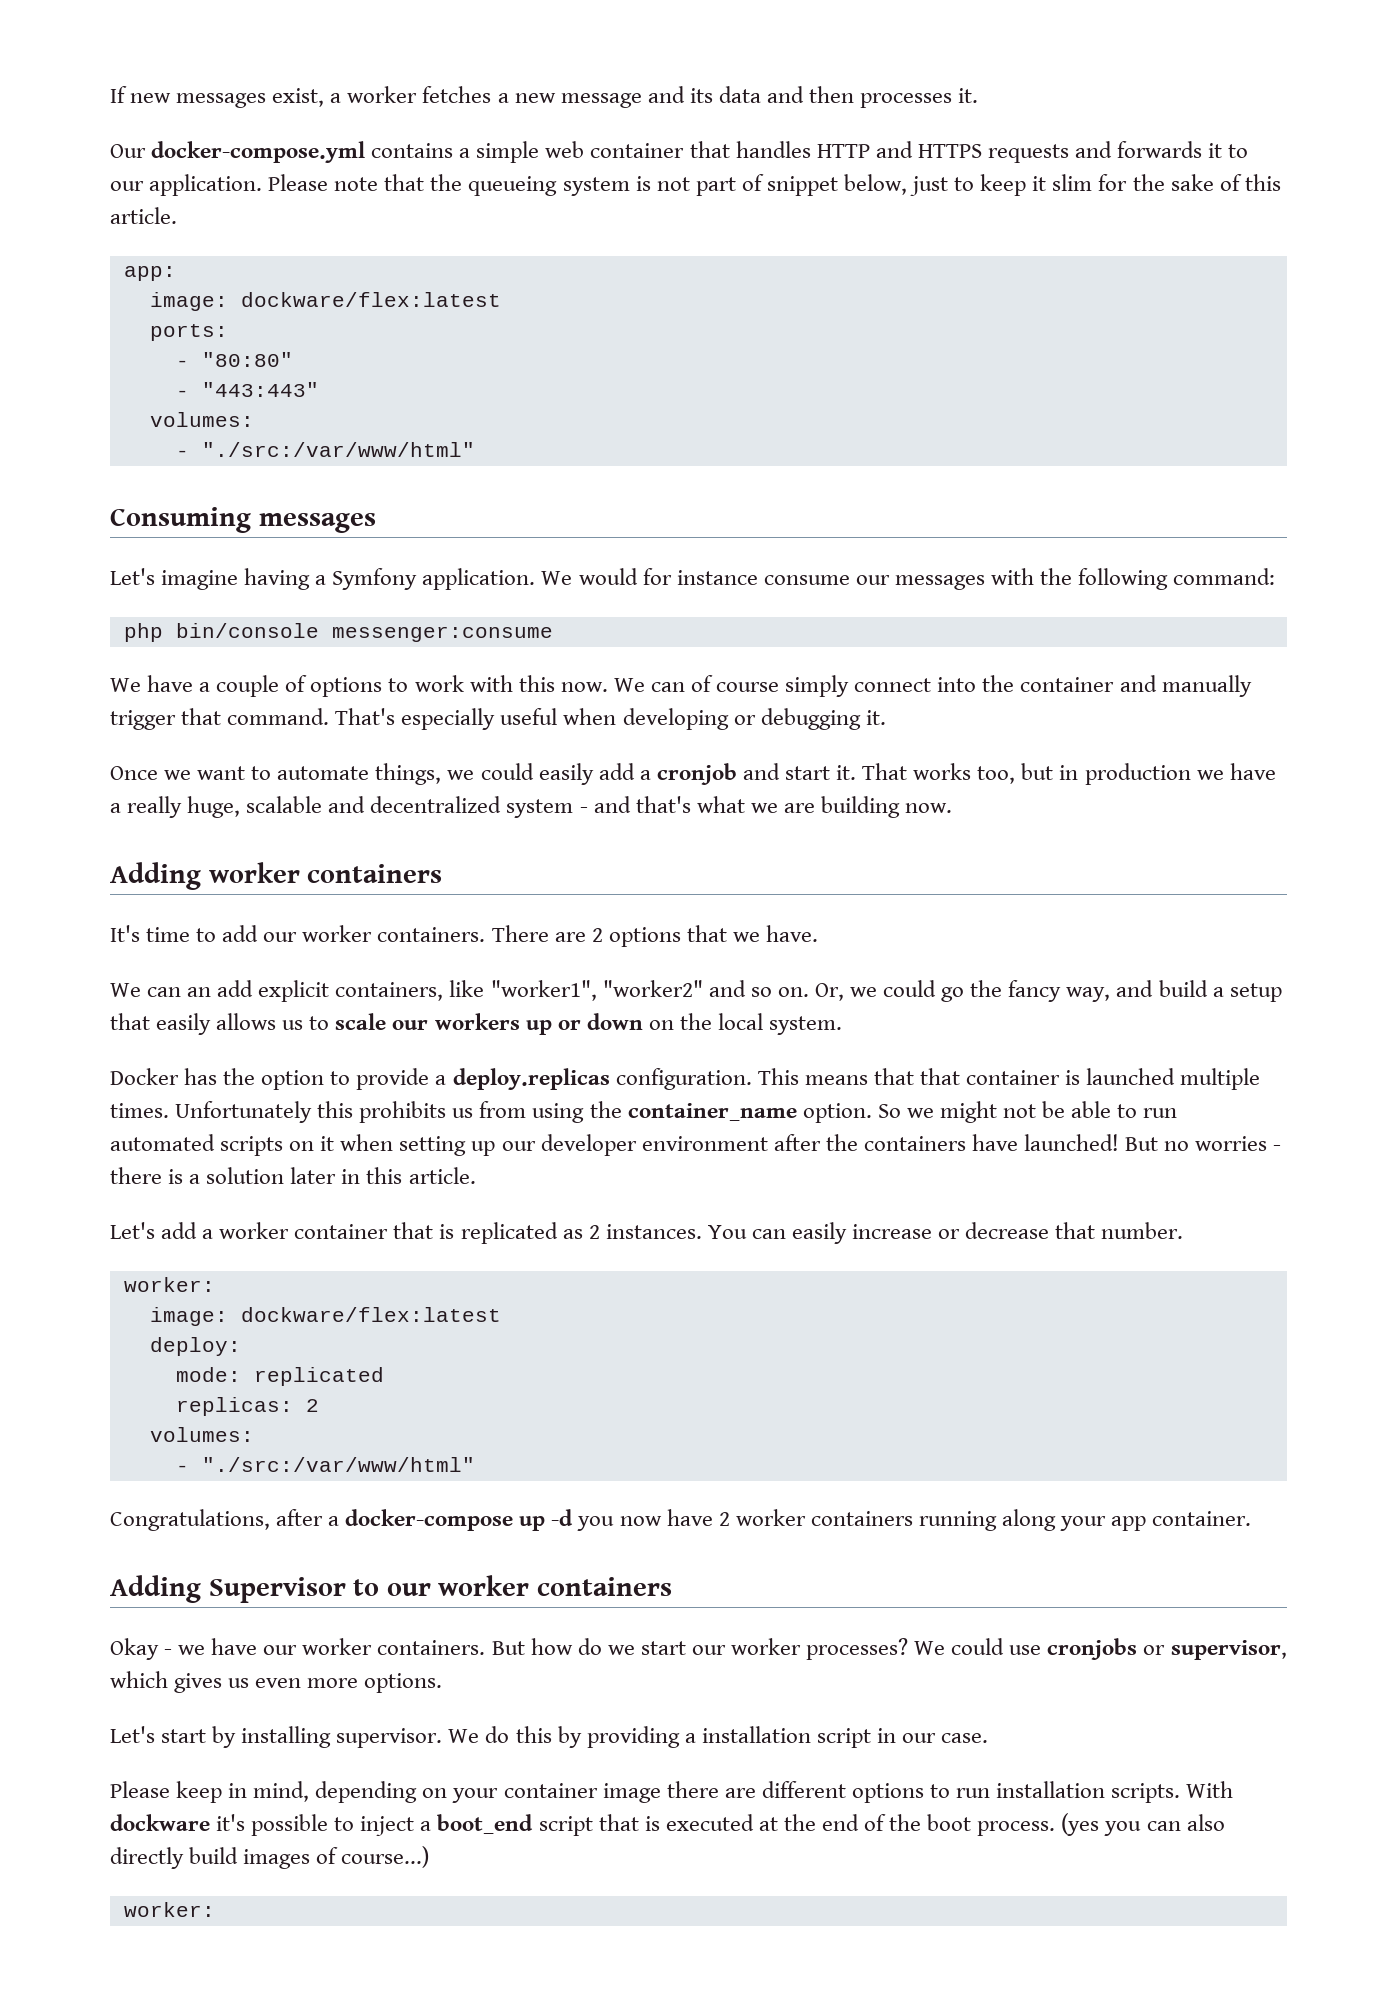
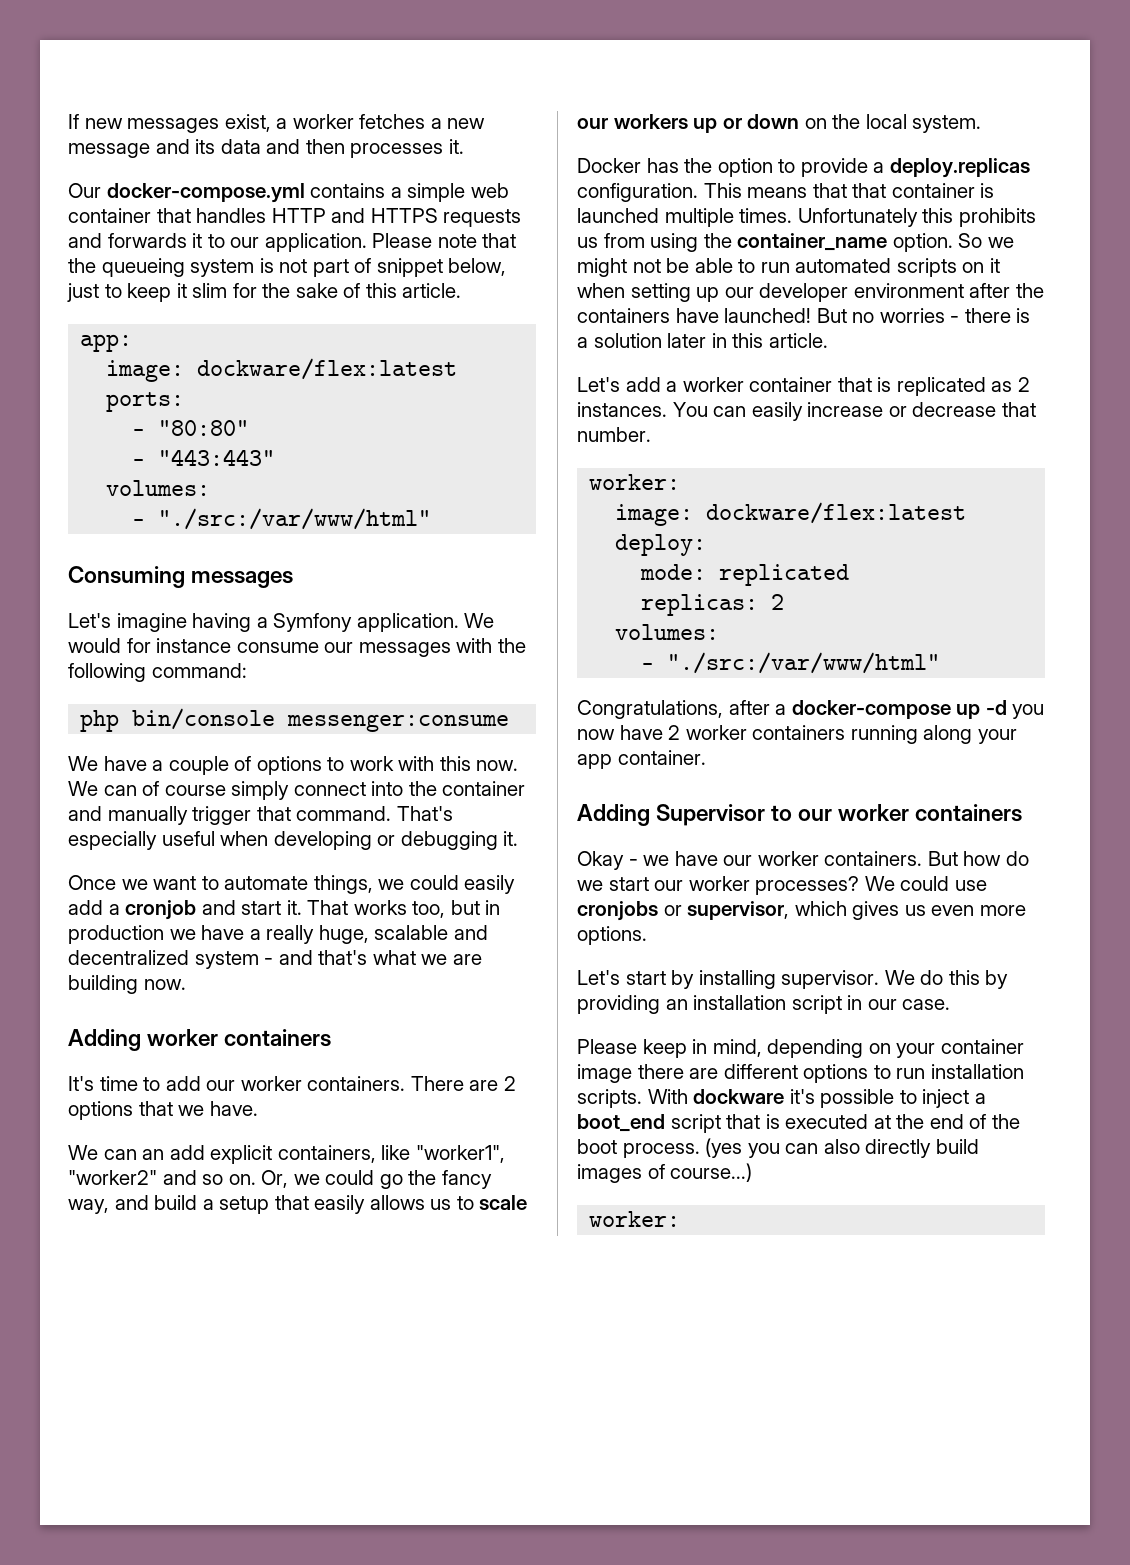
[684,1733,696,1743] a -> [665,999,688,1010] an

